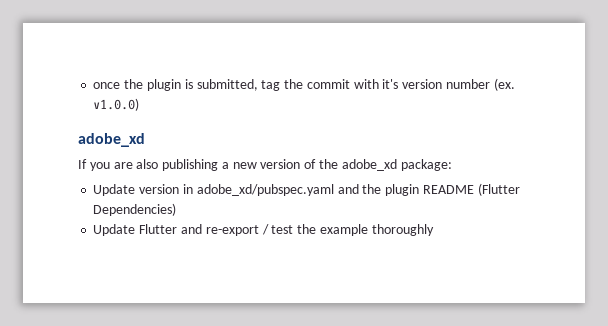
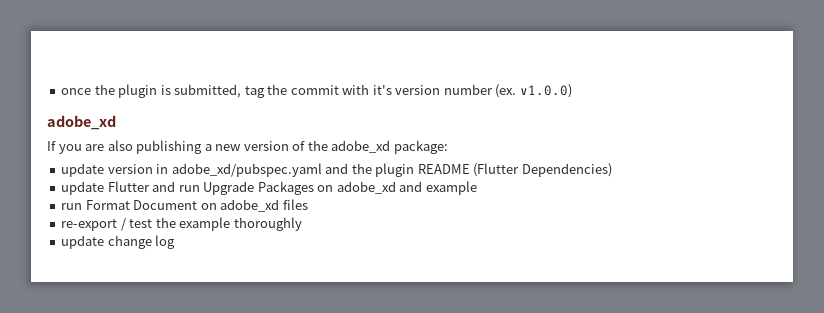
[93,184,136,196] Update -> [61,163,105,177] update
[93,224,136,236] Update -> [61,181,105,195] update
(202, 229) none -> [178,181,477,195] [61,199,308,212] run Upgrade Packages on adobe_xd and example // run Format Document on adobe_xd files //
(434, 230) none -> [61,235,176,249] // update change log

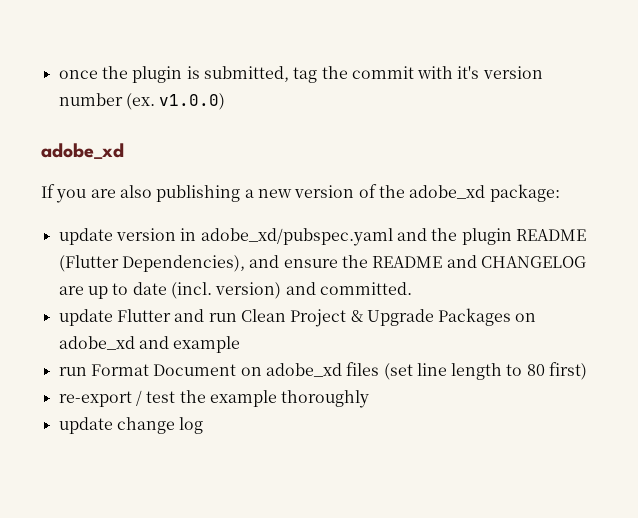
[521,163,612,177] Dependencies) -> [121,255,586,272] [58,282,412,299] Dependencies), and ensure the README and CHANGELOG are up to date (incl. version) and committed.
(200, 188) none -> [240,309,363,327] Clean Project &
(308, 204) none -> [383,362,588,380] (set line length to 80 first)

